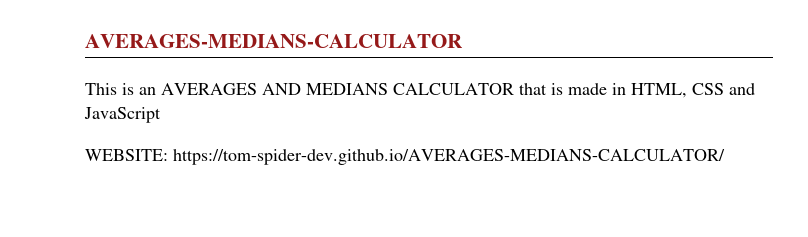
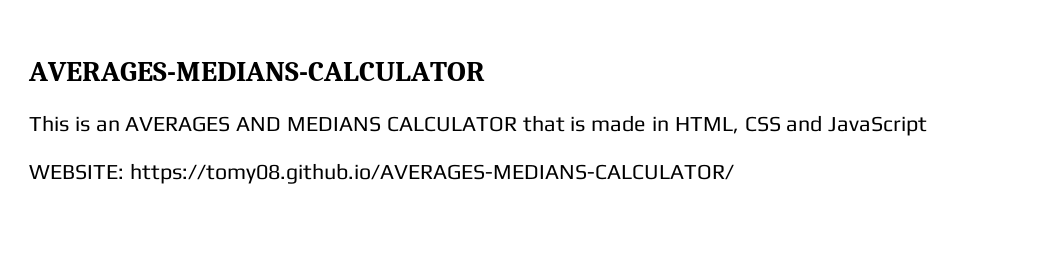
[173,149,725,165] https://tom-spider-dev.github.io/AVERAGES-MEDIANS-CALCULATOR/ -> [129,163,734,184] https://tomy08.github.io/AVERAGES-MEDIANS-CALCULATOR/

